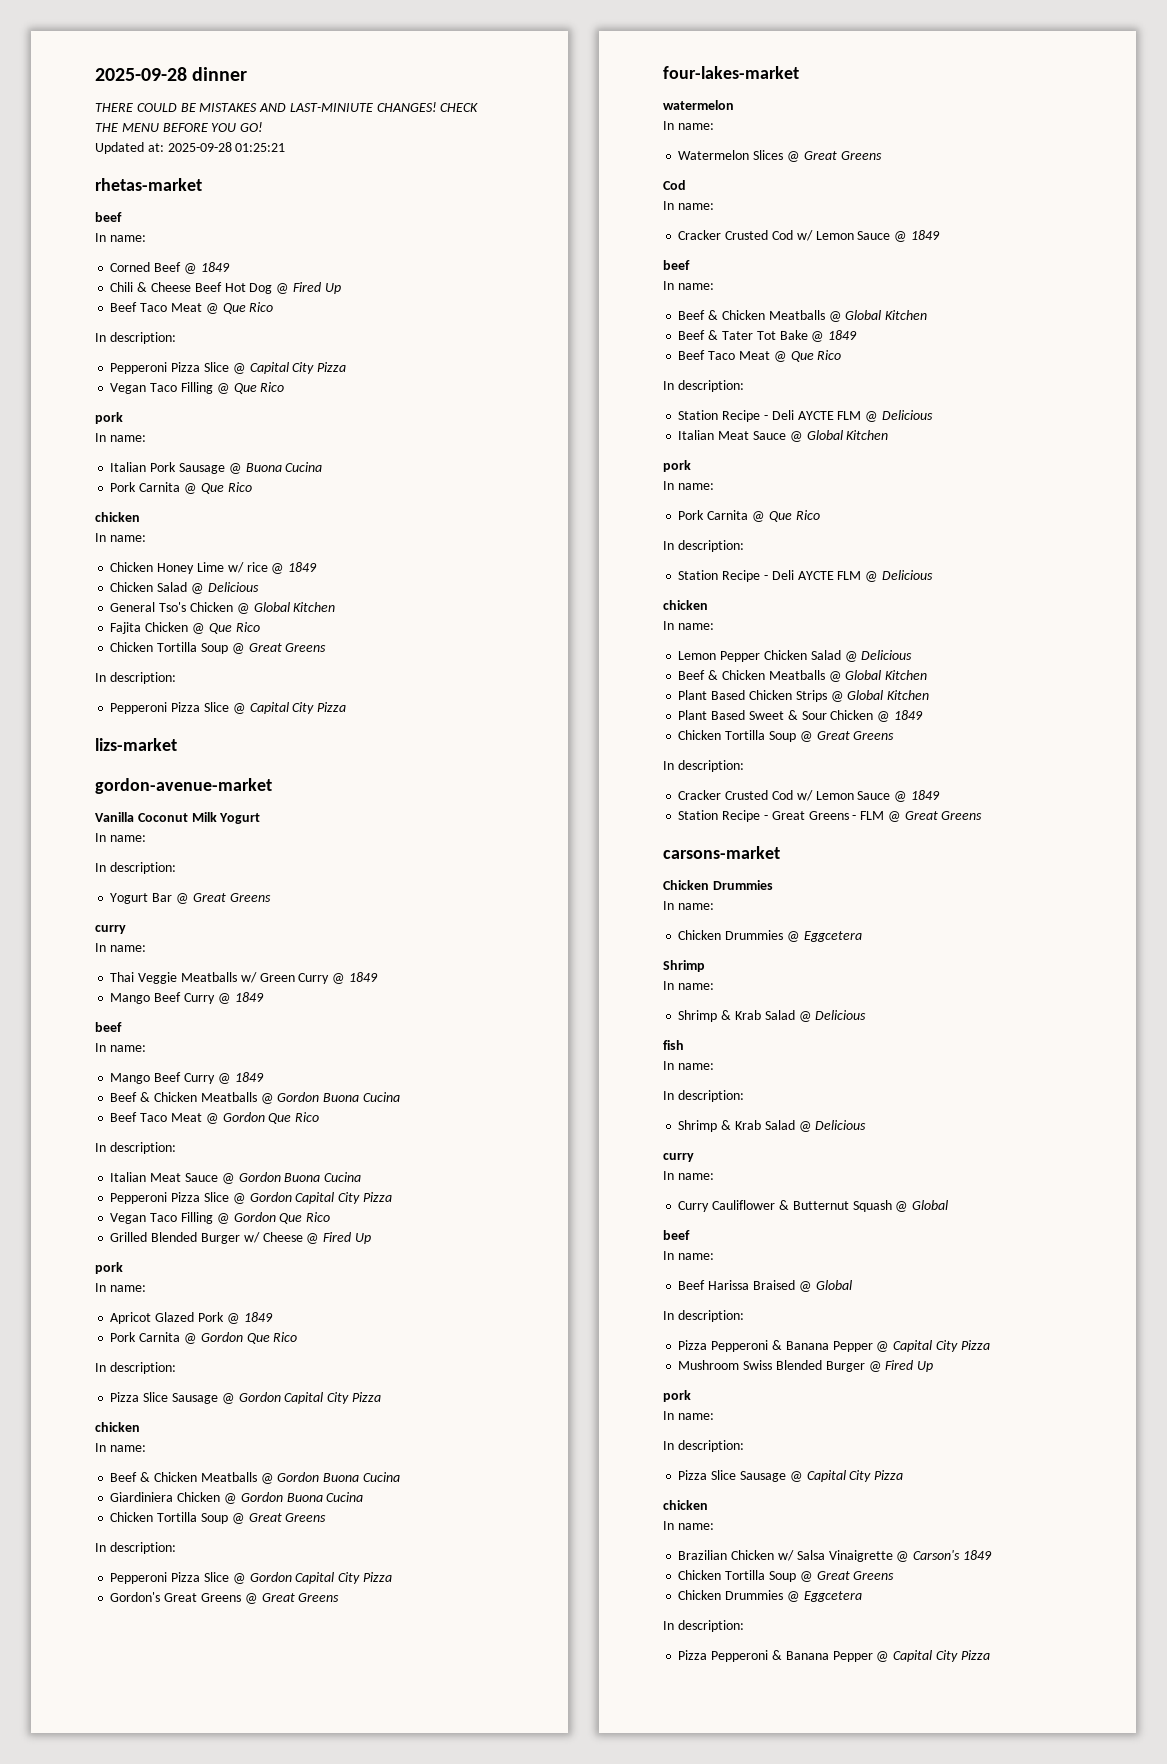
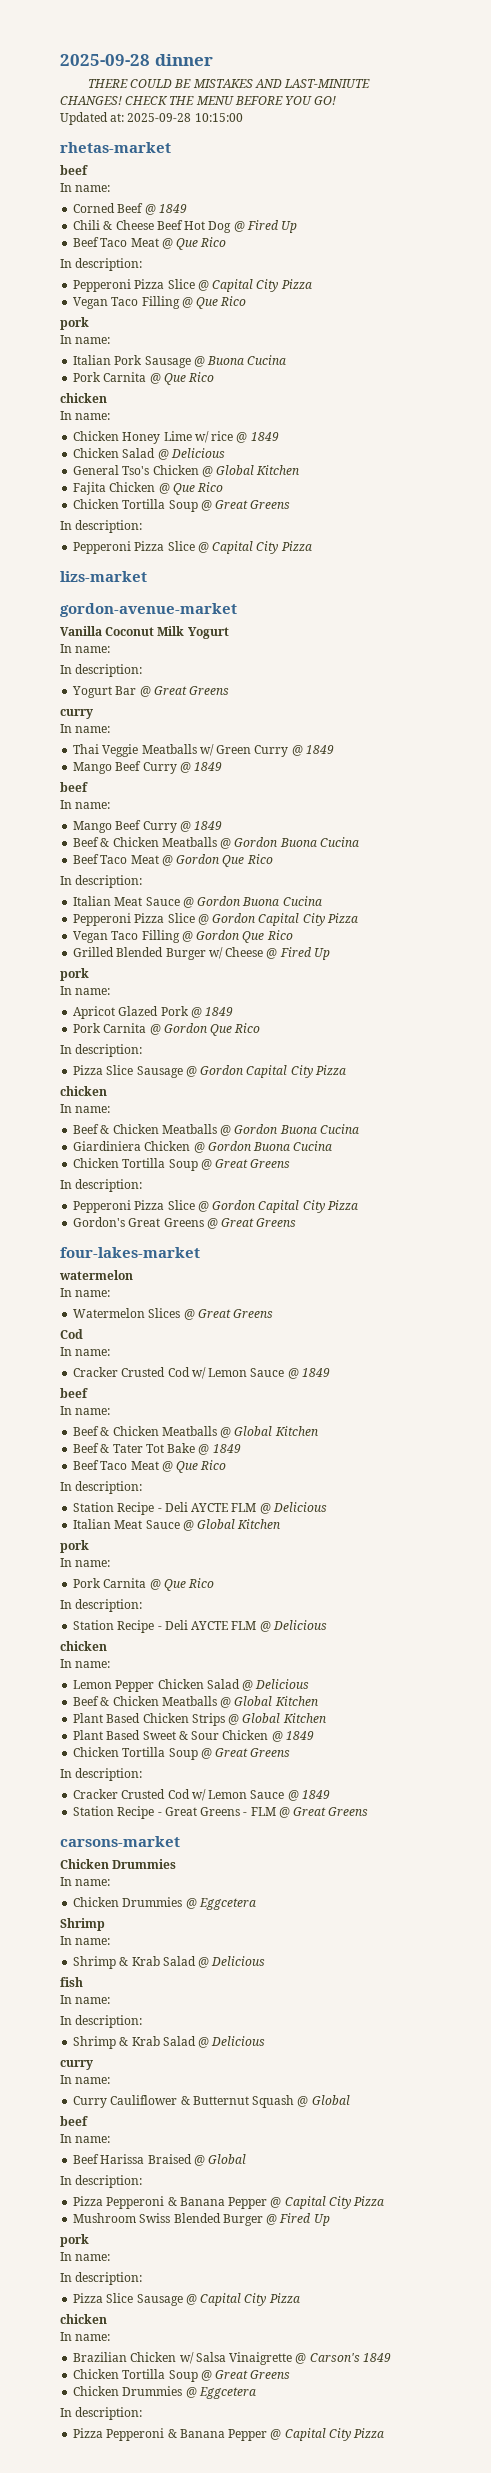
[235,143,286,152] 01:25:21 -> [194,113,243,122] 10:15:00

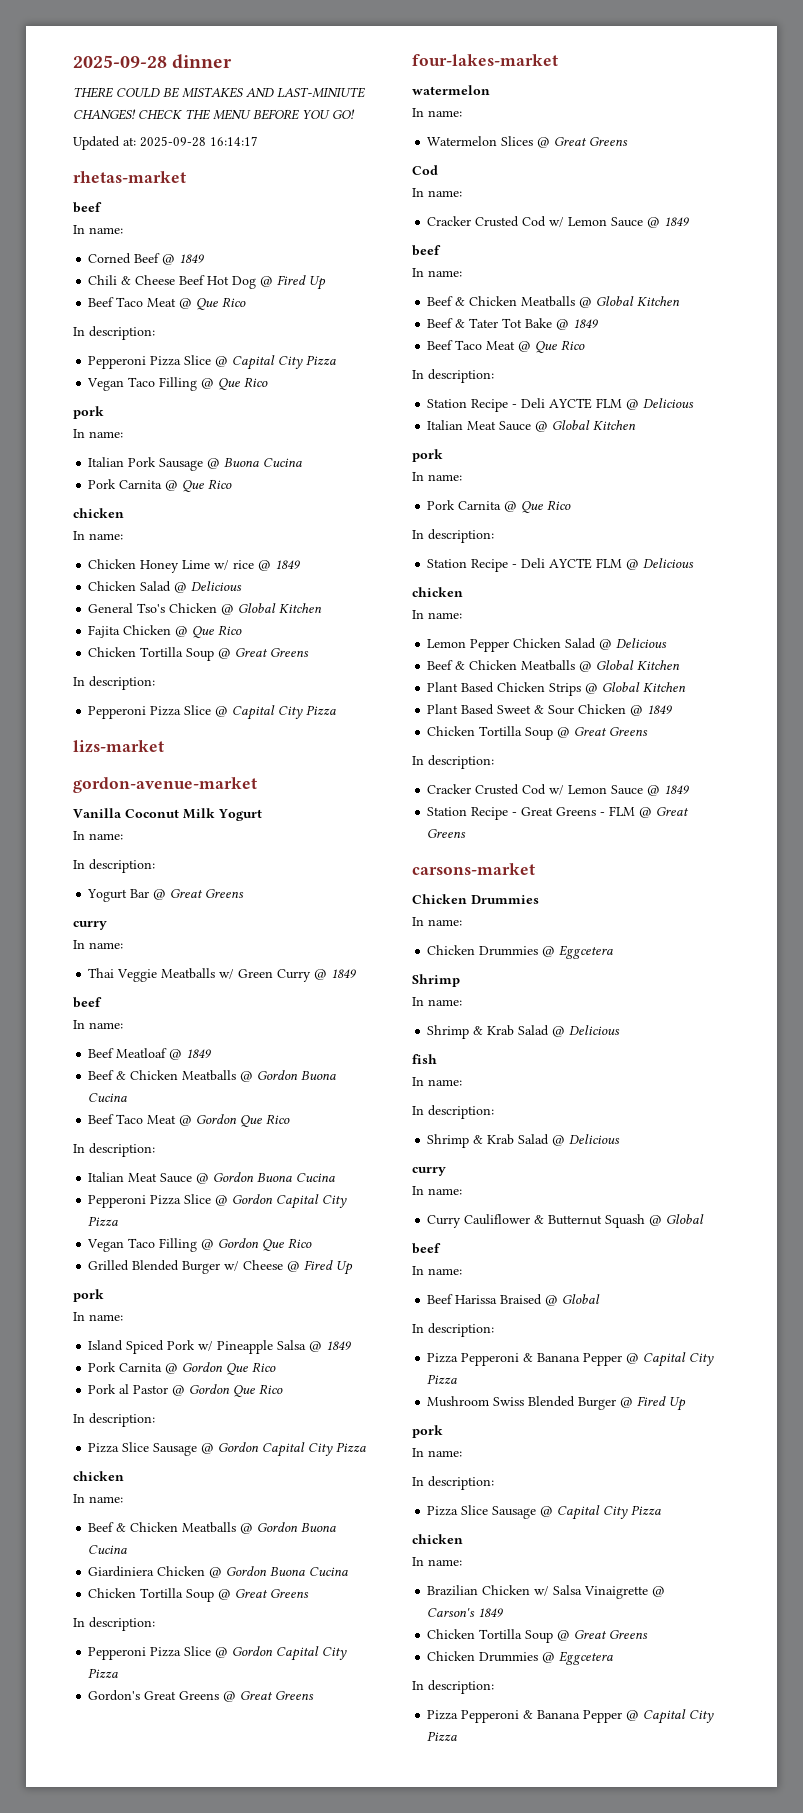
[194,113,243,122] 10:15:00 -> [210,136,258,146] 16:14:17
[73,761,223,774] [60,782,88,792] [60,800,111,809] [73,820,177,833] // Mango Beef Curry @ 1849 // beef // In name: // Mango Beef Curry -> [73,997,102,1008] [73,1020,123,1029] [88,1048,168,1058] // beef // In name: // Beef Meatloaf
[73,1006,189,1019] Apricot Glazed Pork -> [88,1340,307,1354] Island Spiced Pork w/ Pineapple Salsa
(261, 1028) none -> [88,1384,284,1397] // Pork al Pastor @ Gordon Que Rico

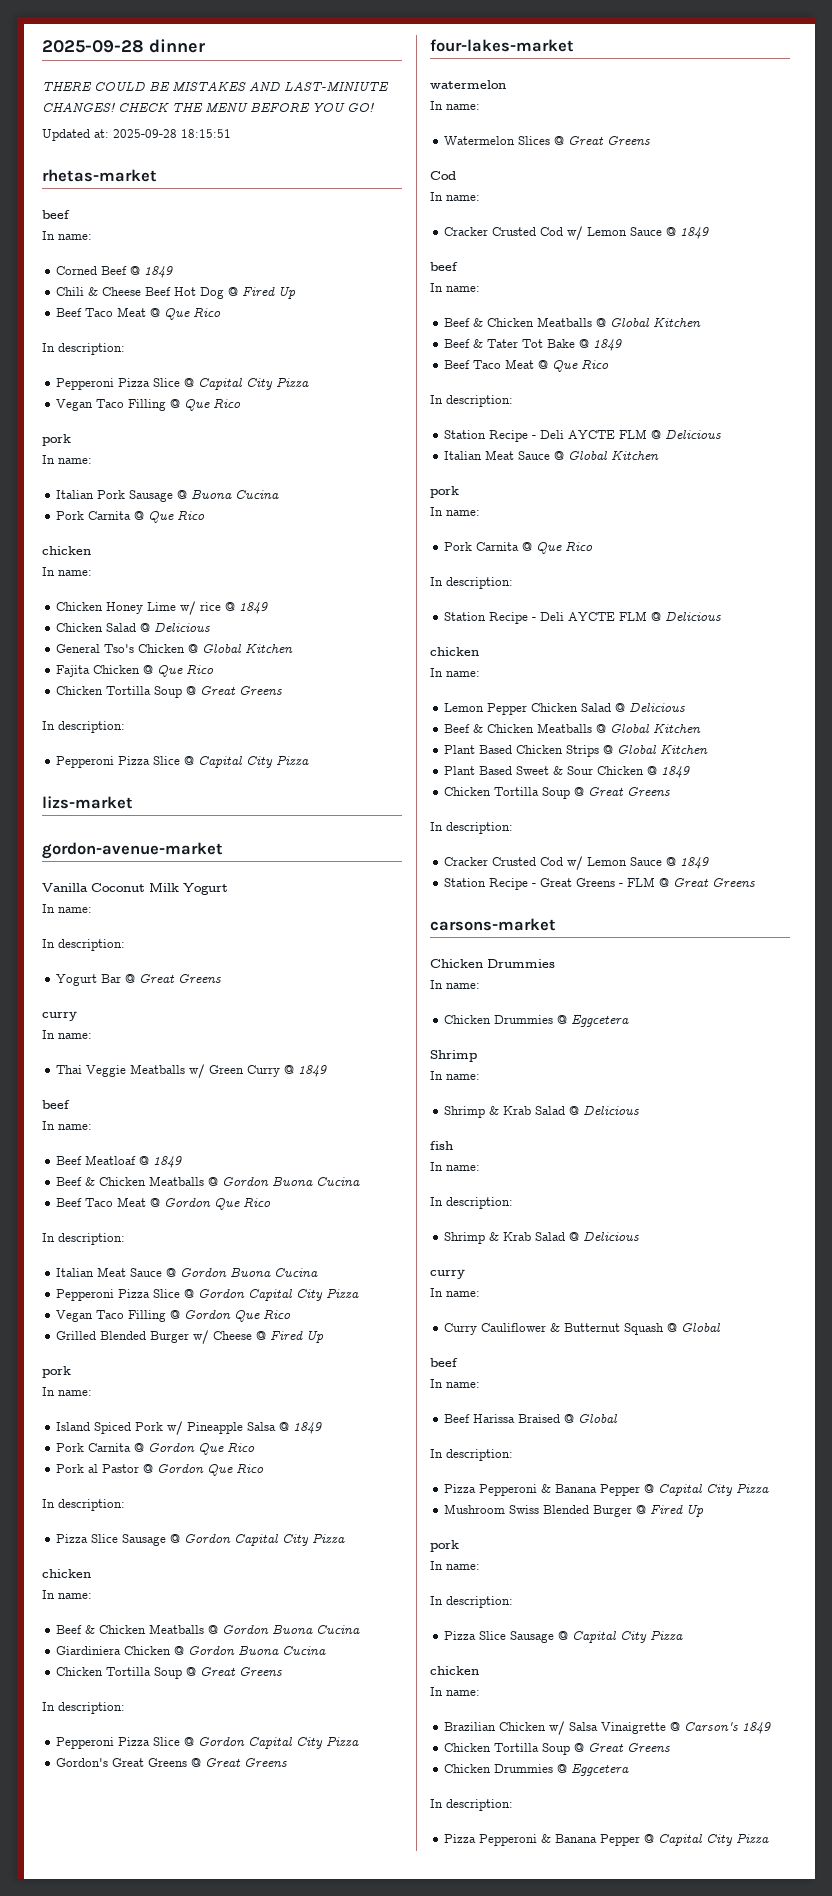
[210,136,258,146] 16:14:17 -> [181,129,231,138] 18:15:51

